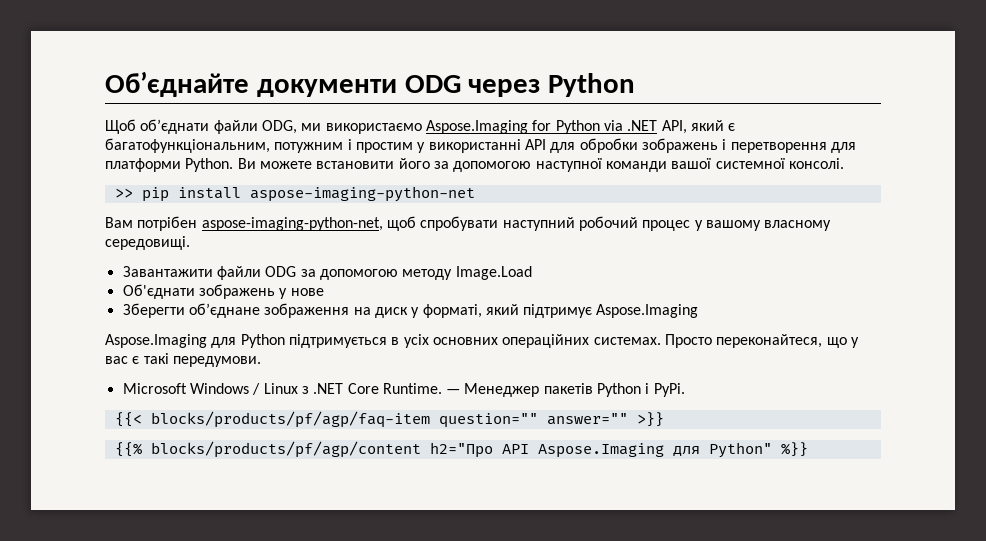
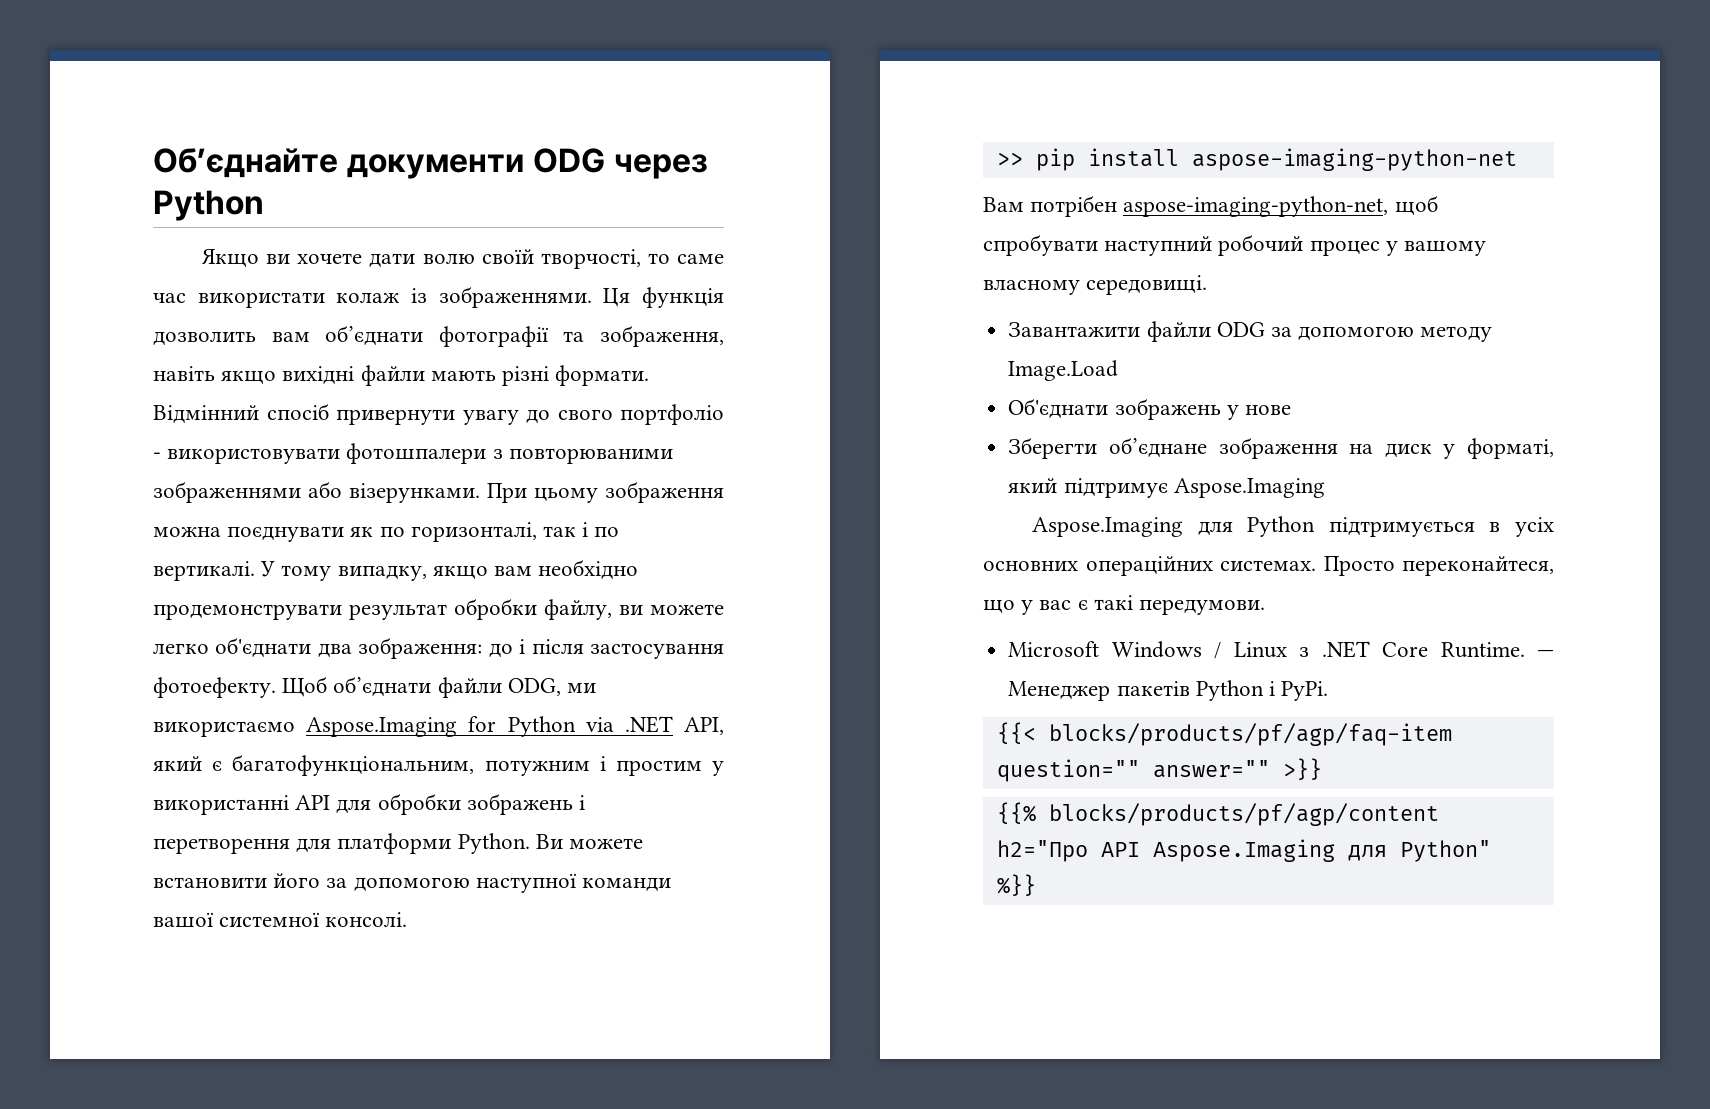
(636, 85) none -> [202,248,724,269] [153,286,724,308] [153,325,724,347] [153,365,650,386] [153,403,724,425] [153,443,673,464] [153,481,724,503] [153,522,620,542] [153,559,639,581] [153,598,724,620] [153,637,724,659] [153,677,276,698] Якщо ви хочете дати волю своїй творчості, то саме час використати колаж із зображеннями. Ця функція дозволить вам об’єднати фотографії та зображення, навіть якщо вихідні файли мають різні формати. Відмінний спосіб привернути увагу до свого портфоліо - використовувати фотошпалери з повторюваними зображеннями або візерунками. При цьому зображення можна поєднувати як по горизонталі, так і по вертикалі. У тому випадку, якщо вам необхідно продемонструвати результат обробки файлу, ви можете легко об'єднати два зображення: до і після застосування фотоефекту.

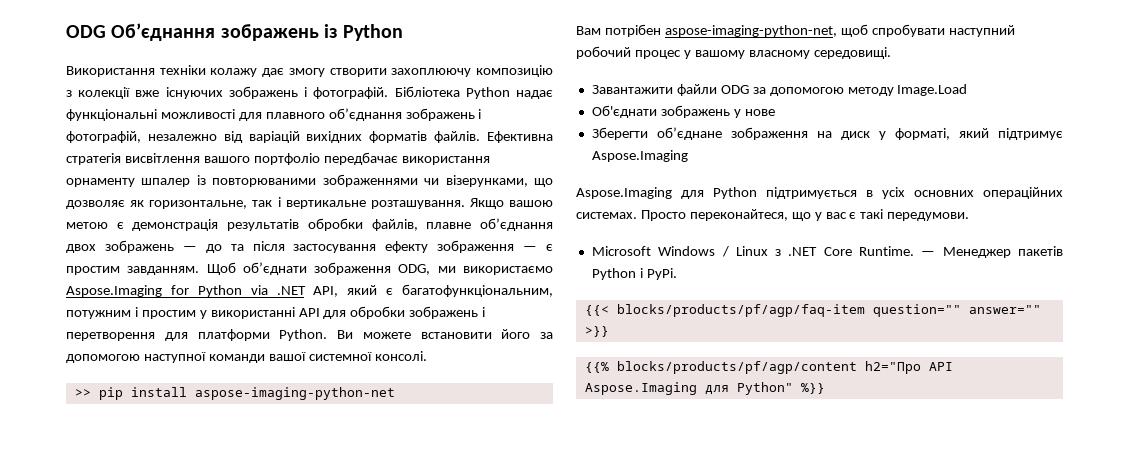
[153,148,708,179] [153,190,264,221] [202,248,724,269] [153,286,724,308] [153,325,724,347] [153,365,650,386] [153,403,724,425] [153,443,673,464] [153,481,724,503] [153,522,620,542] [153,559,639,581] [153,598,724,620] [153,637,724,659] [153,677,276,698] Об’єднайте документи ODG через Python // Якщо ви хочете дати волю своїй творчості, то саме час використати колаж із зображеннями. Ця функція дозволить вам об’єднати фотографії та зображення, навіть якщо вихідні файли мають різні формати. Відмінний спосіб привернути увагу до свого портфоліо - використовувати фотошпалери з повторюваними зображеннями або візерунками. При цьому зображення можна поєднувати як по горизонталі, так і по вертикалі. У тому випадку, якщо вам необхідно продемонструвати результат обробки файлу, ви можете легко об'єднати два зображення: до і після застосування фотоефекту. -> [66,23,404,41] [66,65,553,77] [66,86,553,99] [66,108,482,121] [66,131,553,143] [66,152,490,165] [66,174,553,187] [66,197,553,209] [66,218,553,231] [66,240,553,253] [66,266,200,275] ODG Об’єднання зображень із Python // Використання техніки колажу дає змогу створити захоплюючу композицію з колекції вже існуючих зображень і фотографій. Бібліотека Python надає функціональні можливості для плавного об’єднання зображень і фотографій, незалежно від варіацій вихідних форматів файлів. Ефективна стратегія висвітлення вашого портфоліо передбачає використання орнаменту шпалер із повторюваними зображеннями чи візерунками, що дозволяє як горизонтальне, так і вертикальне розташування. Якщо вашою метою є демонстрація результатів обробки файлів, плавне об’єднання двох зображень — до та після застосування ефекту зображення — є простим завданням.
[437,677,502,698] файли -> [314,262,392,275] зображення

